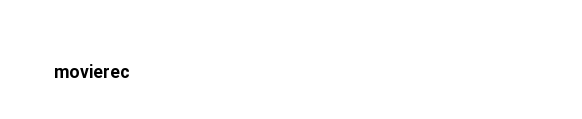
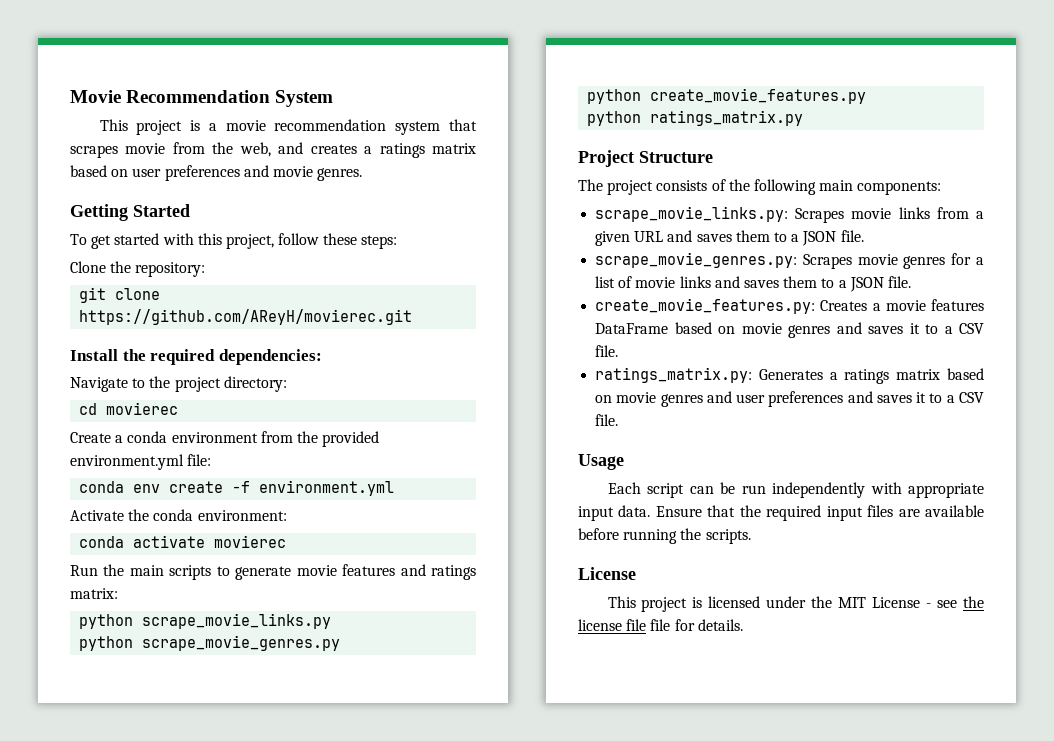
[54,64,130,78] movierec -> [70,90,334,107] [99,119,477,135] [70,142,477,158] [70,165,363,181] [70,204,190,221] [70,233,398,249] [70,261,206,277] [79,287,161,303] [79,309,413,325] [70,349,322,365] [70,376,287,392] [79,402,179,415] [70,431,380,447] [70,454,212,470] [79,480,395,496] [70,509,287,521] [79,535,287,548] [70,564,477,580] [70,588,118,599] [79,613,332,629] [79,635,341,651] [587,88,867,104] [587,110,804,126] [578,150,713,167] [578,179,942,195] [595,206,984,223] [595,230,864,246] [595,252,985,269] [595,276,911,292] [595,298,984,314] [595,322,984,338] [595,345,619,357] [595,367,984,384] [595,391,984,407] [595,414,619,426] [578,454,624,470] [607,482,984,498] [578,505,984,521] [578,528,751,544] [578,567,636,580] [607,596,984,612] [578,619,743,631] Movie Recommendation System // This project is a movie recommendation system that scrapes movie from the web, and creates a ratings matrix based on user preferences and movie genres. // Getting Started // To get started with this project, follow these steps: // Clone the repository: // git clone https://github.com/AReyH/movierec.git // Install the required dependencies: // Navigate to the project directory: // cd movierec // Create a conda environment from the provided environment.yml file: // conda env create -f environment.yml // Activate the conda environment: // conda activate movierec // Run the main scripts to generate movie features and ratings matrix: // python scrape_movie_links.py // python scrape_movie_genres.py // python create_movie_features.py // python ratings_matrix.py // Project Structure // The project consists of the following main components: // scrape_movie_links.py: Scrapes movie links from a given URL and saves them to a JSON file. // scrape_movie_genres.py: Scrapes movie genres for a list of movie links and saves them to a JSON file. // create_movie_features.py: Creates a movie features DataFrame based on movie genres and saves it to a CSV file. // ratings_matrix.py: Generates a ratings matrix based on movie genres and user preferences and saves it to a CSV file. // Usage // Each script can be run independently with appropriate input data. Ensure that the required input files are available before running the scripts. // License // This project is licensed under the MIT License - see the license file file for details.

